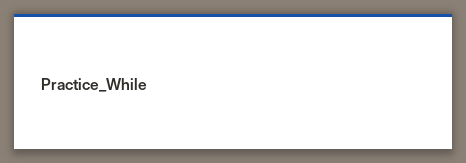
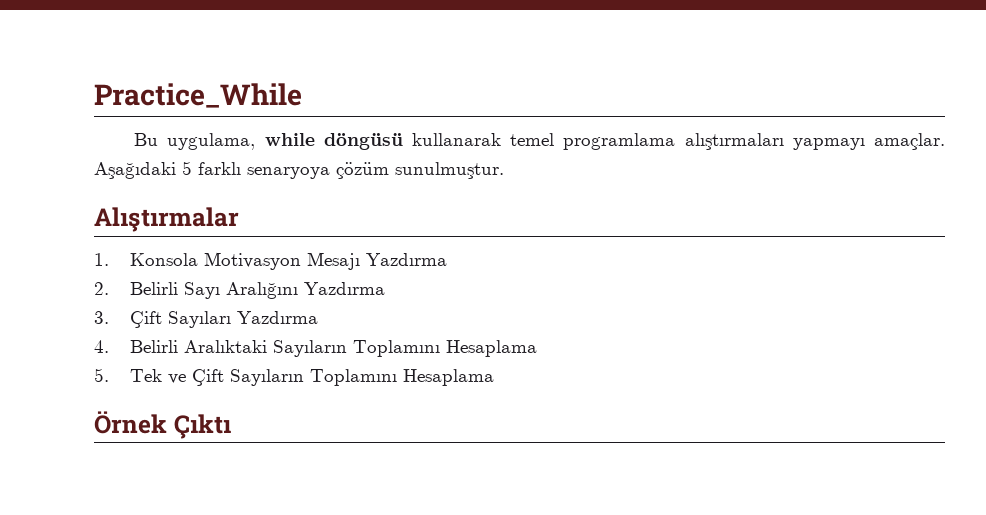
(147, 85) none -> [134,133,945,150] [94,161,504,179] [94,207,239,232] [94,252,447,270] [94,282,385,299] [94,311,318,328] [94,340,537,357] [94,368,494,386] [94,411,231,439] // Bu uygulama, while döngüsü kullanarak temel programlama alıştırmaları yapmayı amaçlar. Aşağıdaki 5 farklı senaryoya çözüm sunulmuştur. // Alıştırmalar // 1. Konsola Motivasyon Mesajı Yazdırma // 2. Belirli Sayı Aralığını Yazdırma // 3. Çift Sayıları Yazdırma // 4. Belirli Aralıktaki Sayıların Toplamını Hesaplama // 5. Tek ve Çift Sayıların Toplamını Hesaplama // Örnek Çıktı

